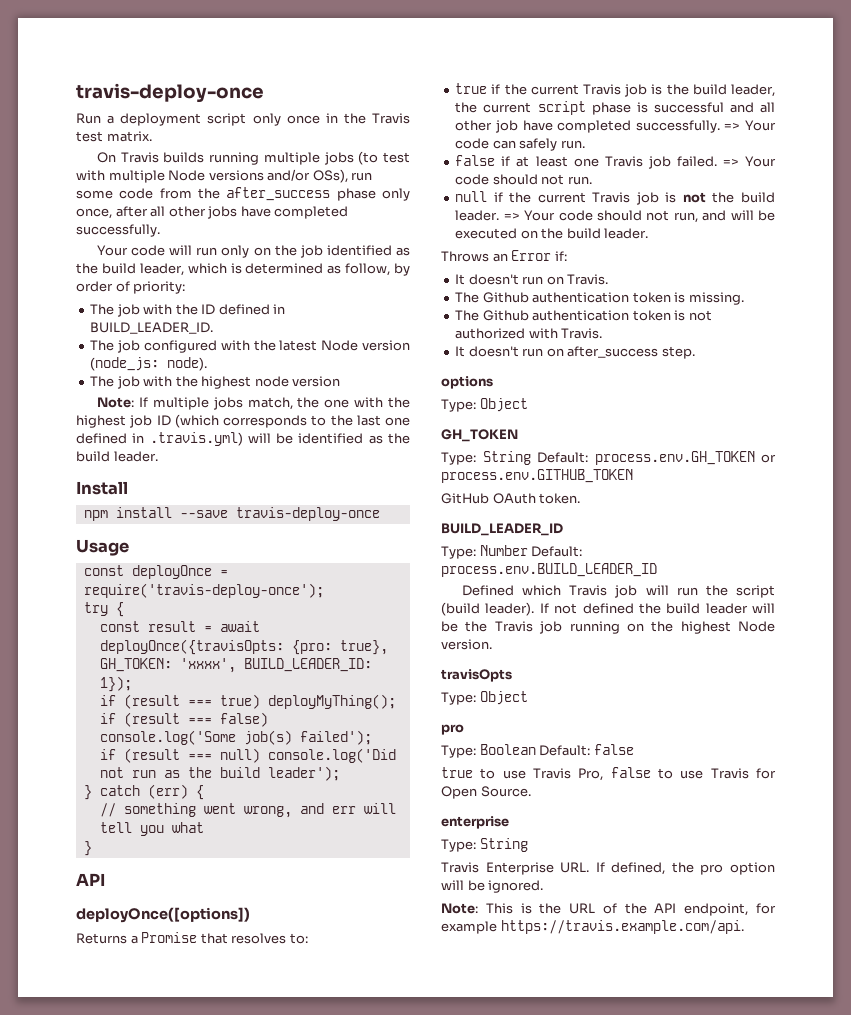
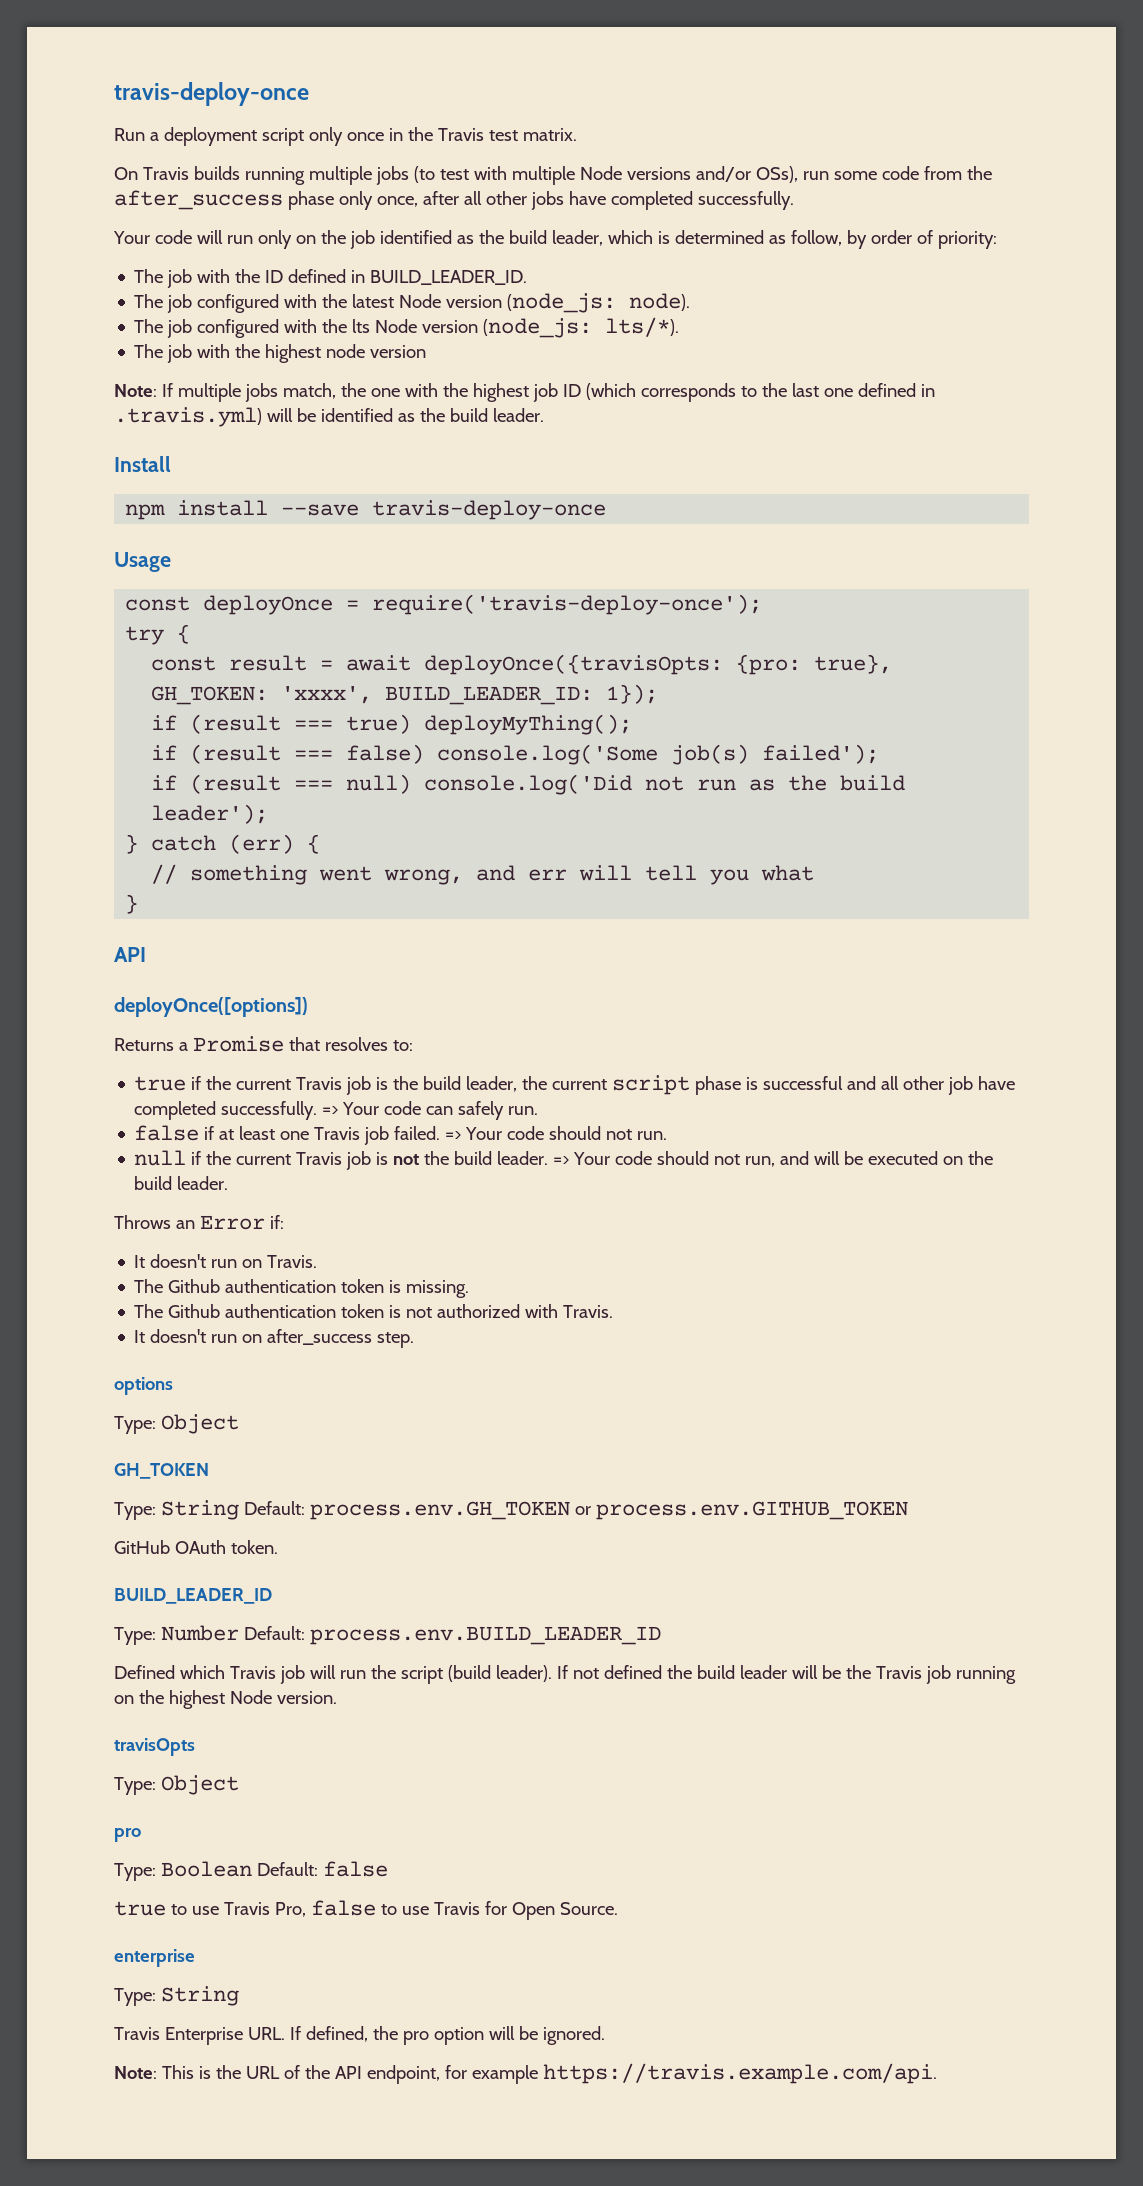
(208, 364) none -> [134,317,680,338] // The job configured with the lts Node version (node_js: lts/*).

